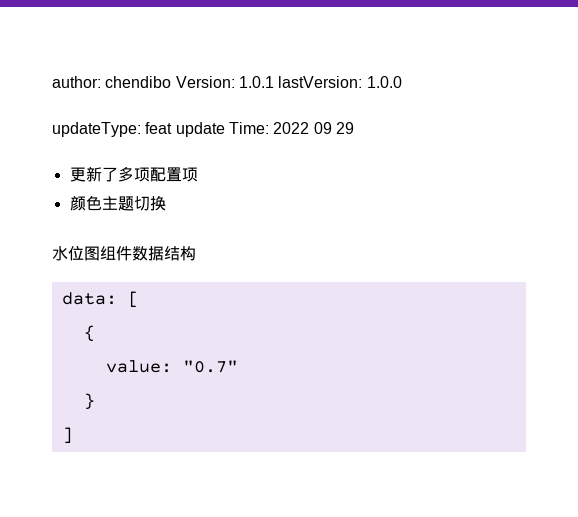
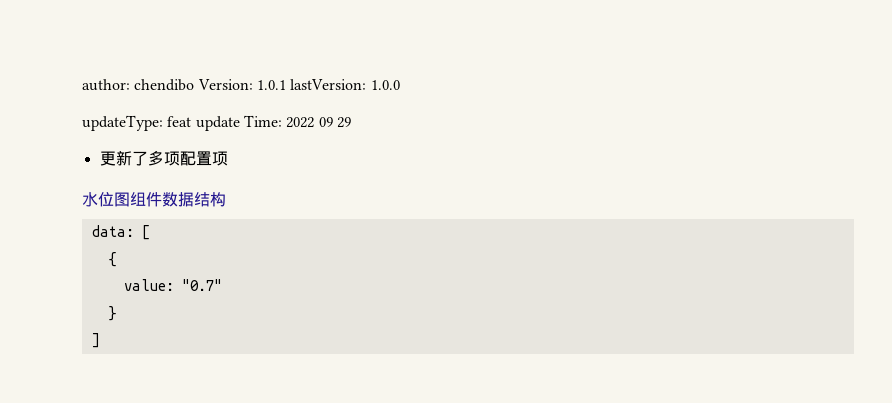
[69,196,166,211] // 颜色主题切换 -> (228, 158) none

